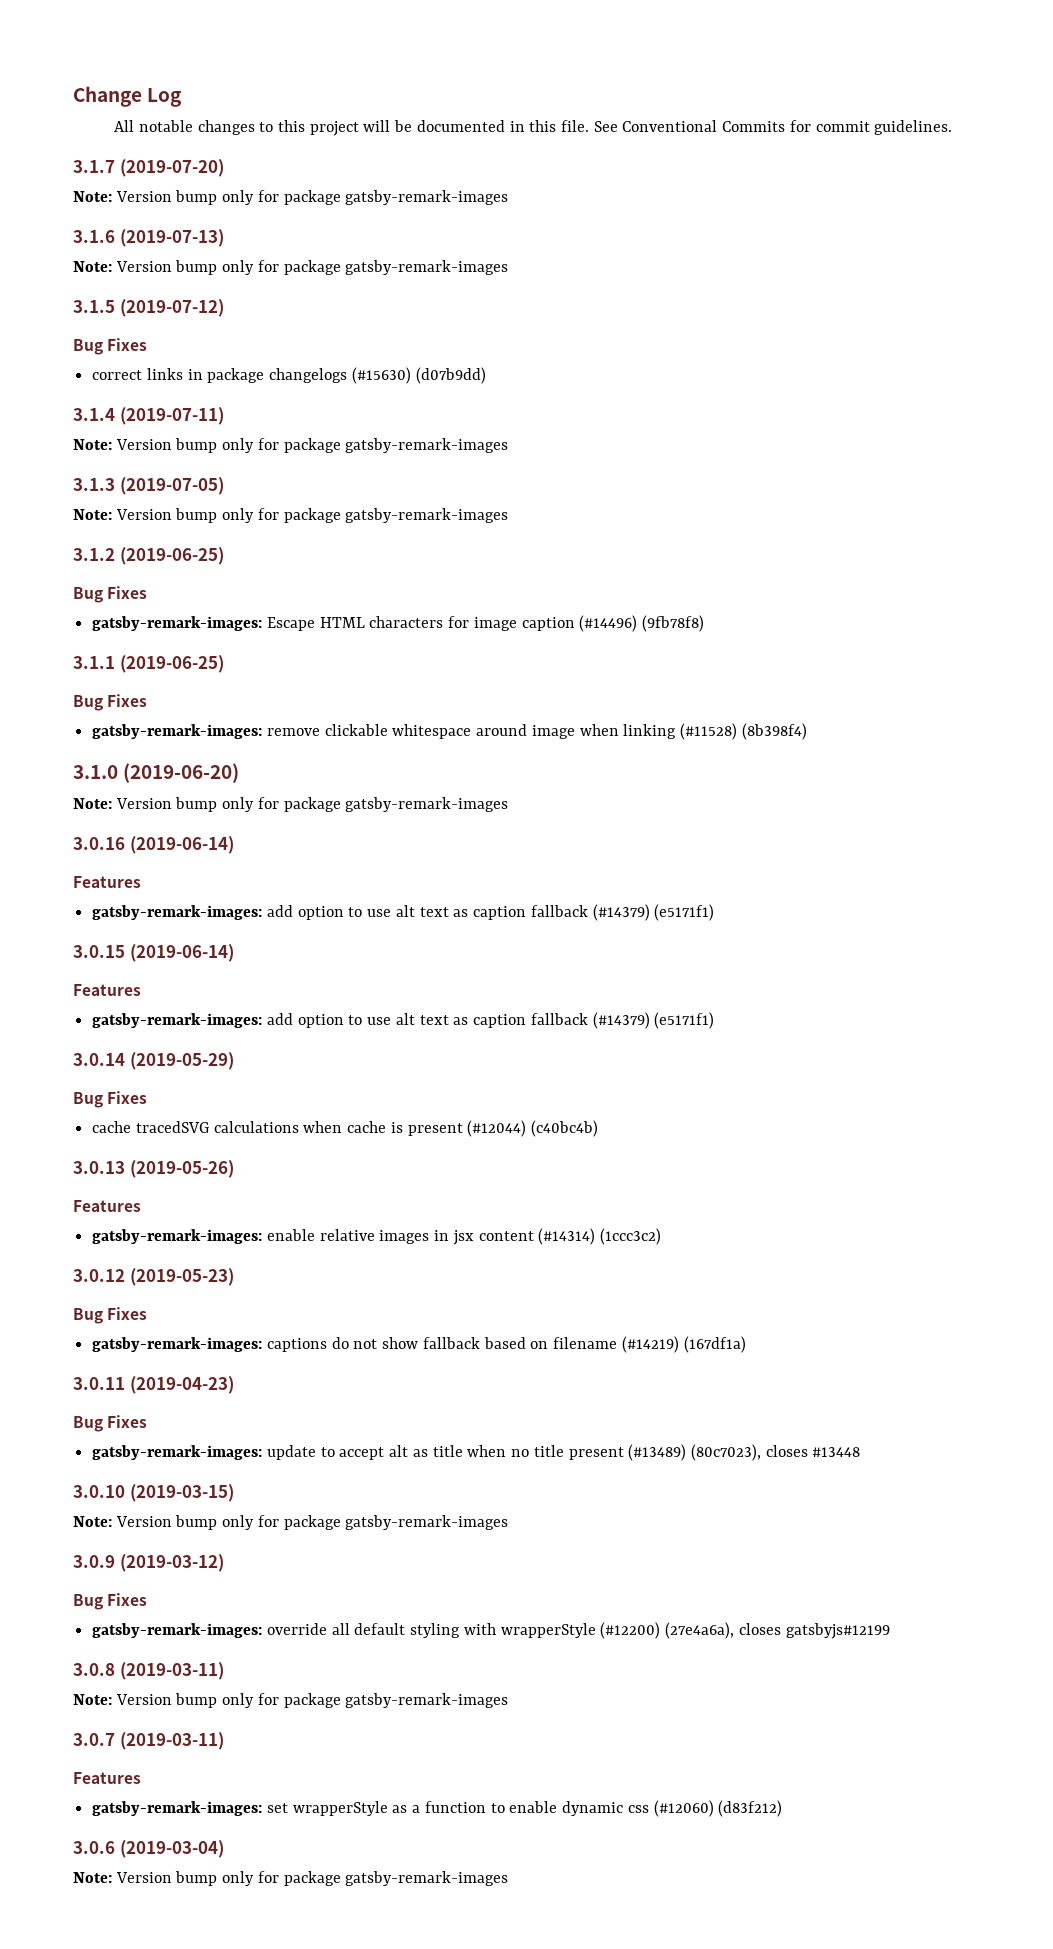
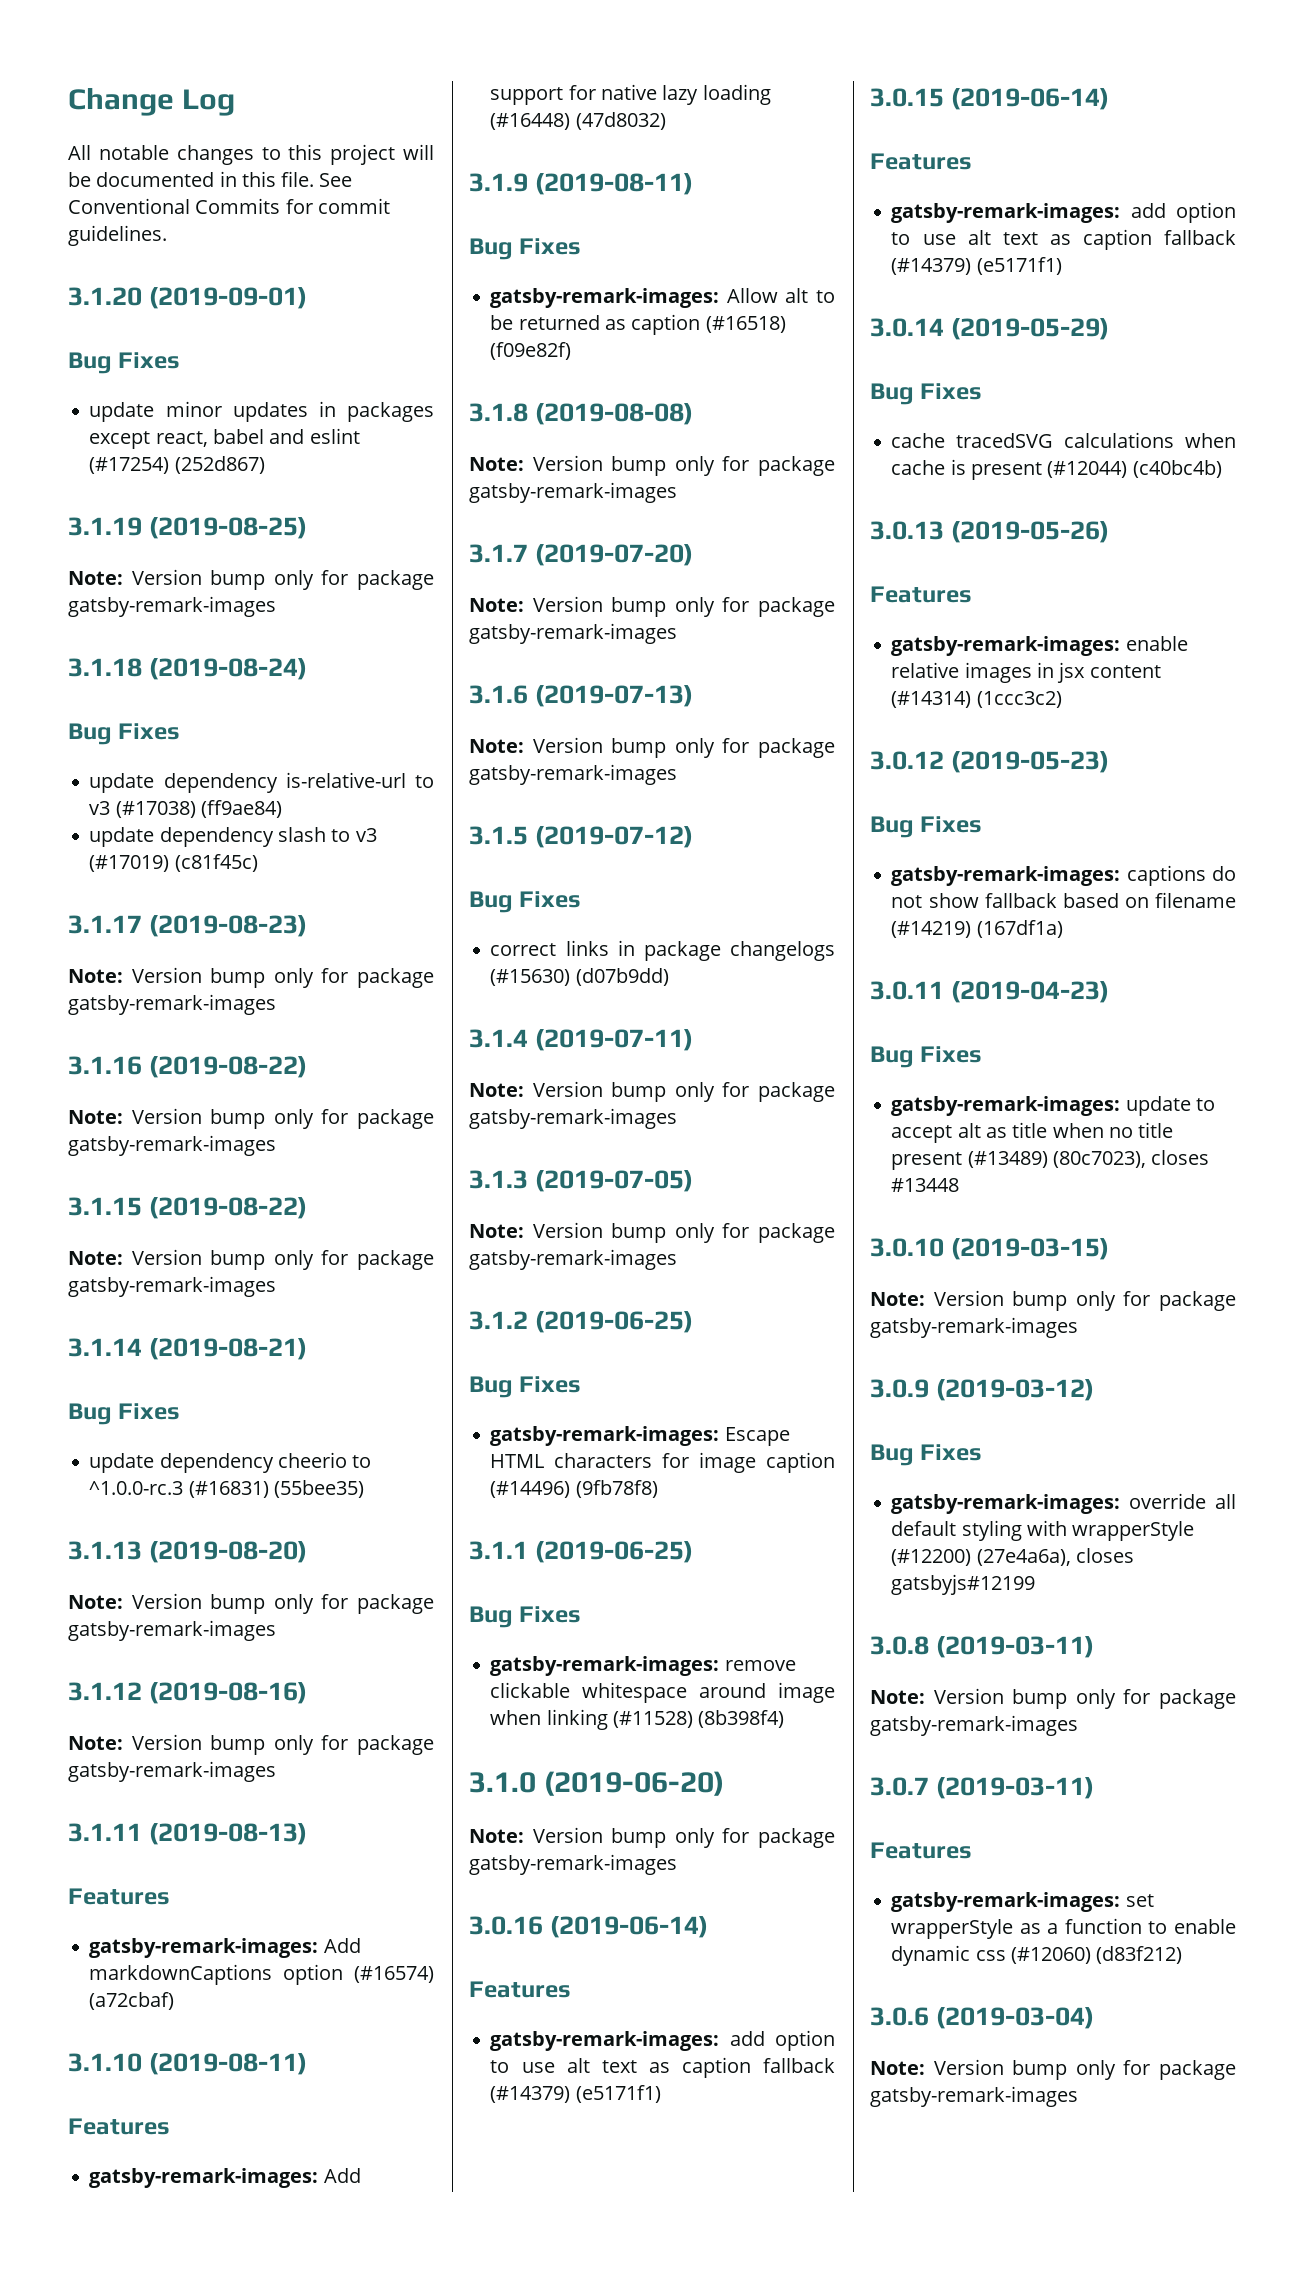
(953, 127) none -> [68,287,308,309] [68,352,181,374] [89,401,434,422] [89,428,360,449] [89,456,265,474] [68,517,308,539] [68,569,434,590] [68,596,276,617] [68,658,308,680] [68,723,181,745] [89,772,434,793] [89,800,282,818] [89,827,377,847] [89,854,258,872] [68,915,308,937] [68,967,434,988] [68,994,276,1015] [68,1056,308,1078] [68,1108,434,1129] [68,1135,276,1156] [68,1197,308,1219] [68,1249,434,1270] [68,1276,276,1297] [68,1338,308,1360] [68,1403,181,1425] [89,1452,372,1473] [89,1480,364,1498] [68,1541,308,1563] [68,1593,434,1614] [68,1620,276,1641] [68,1682,308,1704] [68,1734,434,1755] [68,1761,276,1782] [68,1823,308,1845] [68,1888,170,1905] [89,1938,361,1958] [89,1964,435,1985] [89,1992,175,2010] [68,2053,308,2075] [68,2118,170,2135] [89,2168,361,2188] [490,84,771,105] [490,112,666,130] [469,173,694,195] [469,238,582,260] [490,288,835,308] [490,314,786,335] [490,342,572,360] [469,403,694,425] [469,455,835,476] [469,482,677,503] // 3.1.20 (2019-09-01) // Bug Fixes // update minor updates in packages except react, babel and eslint (#17254) (252d867) // 3.1.19 (2019-08-25) // Note: Version bump only for package gatsby-remark-images // 3.1.18 (2019-08-24) // Bug Fixes // update dependency is-relative-url to v3 (#17038) (ff9ae84) // update dependency slash to v3 (#17019) (c81f45c) // 3.1.17 (2019-08-23) // Note: Version bump only for package gatsby-remark-images // 3.1.16 (2019-08-22) // Note: Version bump only for package gatsby-remark-images // 3.1.15 (2019-08-22) // Note: Version bump only for package gatsby-remark-images // 3.1.14 (2019-08-21) // Bug Fixes // update dependency cheerio to ^1.0.0-rc.3 (#16831) (55bee35) // 3.1.13 (2019-08-20) // Note: Version bump only for package gatsby-remark-images // 3.1.12 (2019-08-16) // Note: Version bump only for package gatsby-remark-images // 3.1.11 (2019-08-13) // Features // gatsby-remark-images: Add markdownCaptions option (#16574) (a72cbaf) // 3.1.10 (2019-08-11) // Features // gatsby-remark-images: Add support for native lazy loading (#16448) (47d8032) // 3.1.9 (2019-08-11) // Bug Fixes // gatsby-remark-images: Allow alt to be returned as caption (#16518) (f09e82f) // 3.1.8 (2019-08-08) // Note: Version bump only for package gatsby-remark-images

